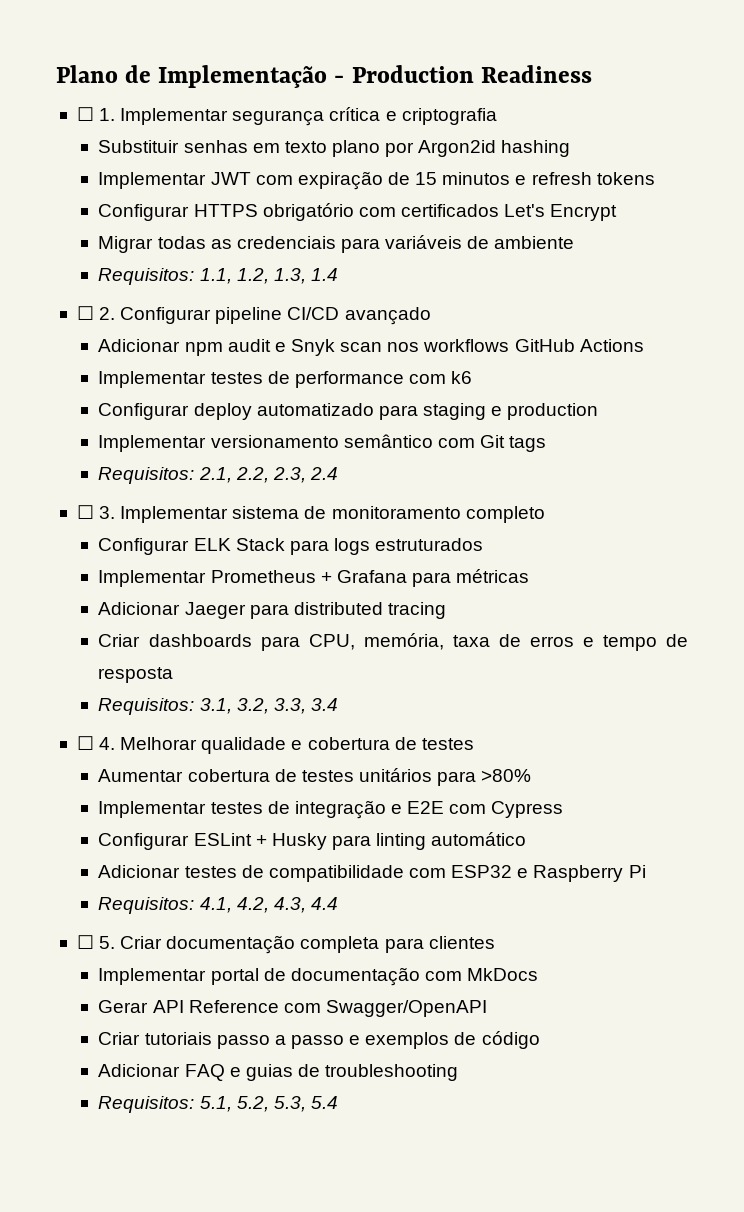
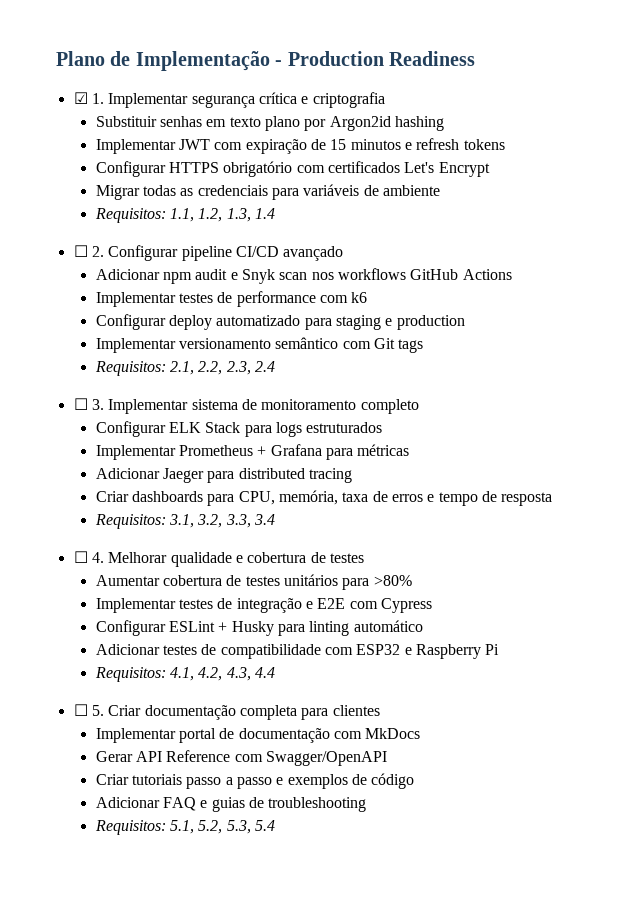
[76,107,94,121] ☐ -> [73,92,88,104] ☑

